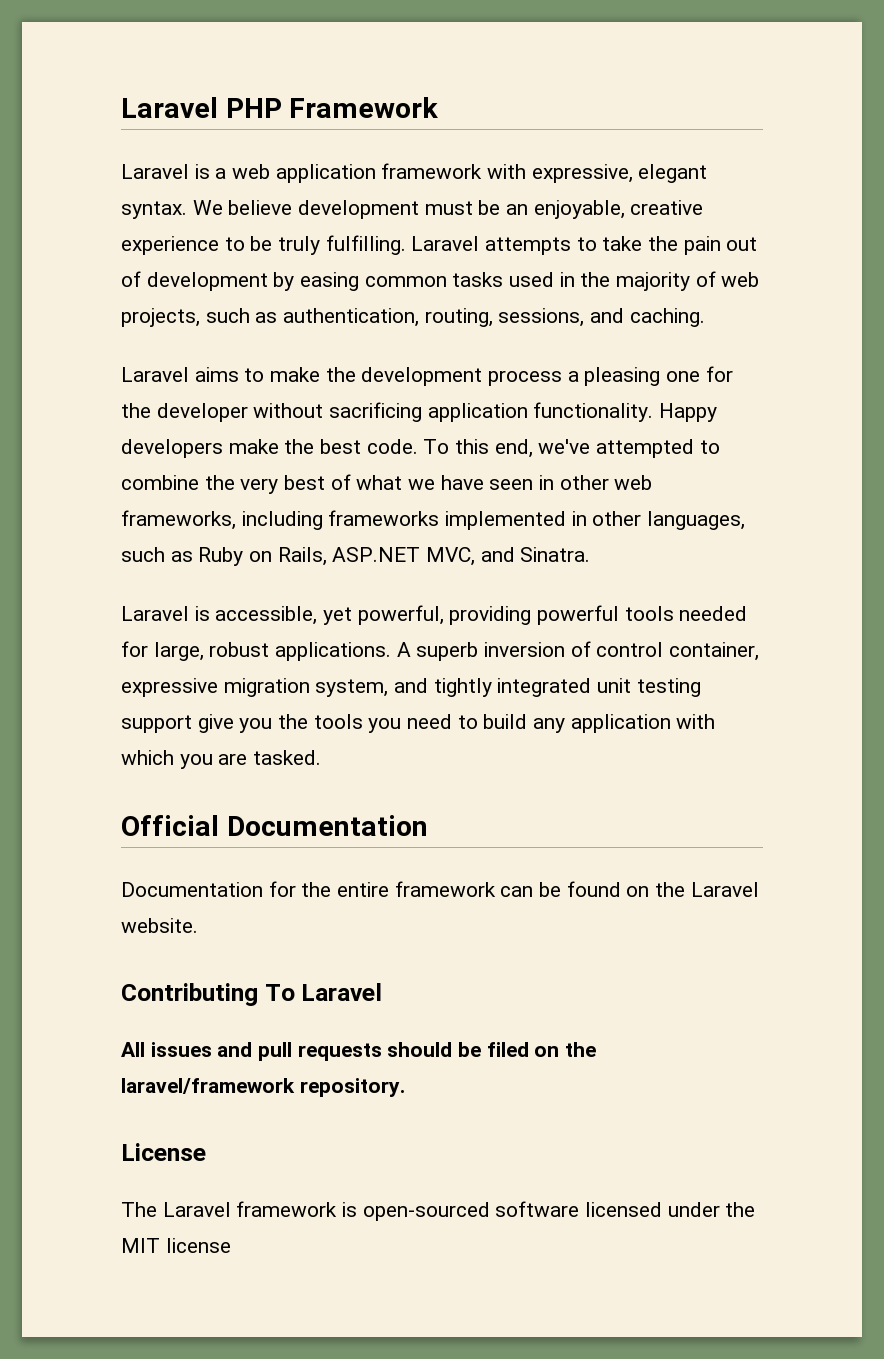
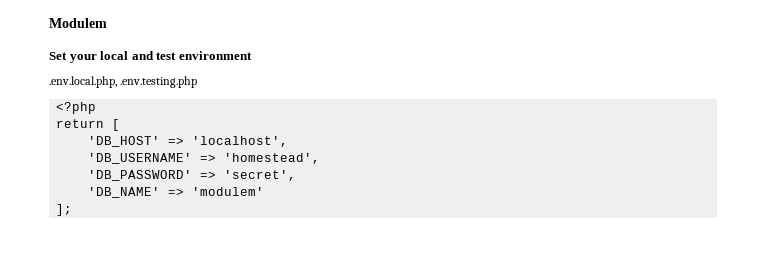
[121,97,439,118] [121,163,708,183] [121,200,704,219] [121,235,758,255] [121,271,760,291] [121,308,705,327] [121,366,733,386] [121,402,718,422] [121,439,720,458] [121,474,653,494] [121,510,746,530] [121,547,591,566] [121,605,748,625] [121,641,760,661] [121,678,701,697] [121,714,716,733] [121,750,322,769] [121,815,428,836] [121,881,759,897] [121,918,198,933] [121,983,383,1006] [121,1042,597,1061] [121,1078,405,1097] [121,1143,206,1161] [121,1201,756,1221] [121,1238,231,1253] Laravel PHP Framework // Laravel is a web application framework with expressive, elegant syntax. We believe development must be an enjoyable, creative experience to be truly fulfilling. Laravel attempts to take the pain out of development by easing common tasks used in the majority of web projects, such as authentication, routing, sessions, and caching. // Laravel aims to make the development process a pleasing one for the developer without sacrificing application functionality. Happy developers make the best code. To this end, we've attempted to combine the very best of what we have seen in other web frameworks, including frameworks implemented in other languages, such as Ruby on Rails, ASP.NET MVC, and Sinatra. // Laravel is accessible, yet powerful, providing powerful tools needed for large, robust applications. A superb inversion of control container, expressive migration system, and tightly integrated unit testing support give you the tools you need to build any application with which you are tasked. // Official Documentation // Documentation for the entire framework can be found on the Laravel website. // Contributing To Laravel // All issues and pull requests should be filed on the laravel/framework repository. // License // The Laravel framework is open-sourced software licensed under the MIT license -> [49,18,107,28] [49,51,252,63] [49,76,198,88] [56,102,97,114] [56,119,121,131] [88,136,289,147] [88,153,321,164] [88,170,297,181] [88,187,265,198] [56,204,73,216] Modulem // Set your local and test environment // .env.local.php, .env.testing.php // <?php // return [ // 'DB_HOST' => 'localhost', // 'DB_USERNAME' => 'homestead', // 'DB_PASSWORD' => 'secret', // 'DB_NAME' => 'modulem' // ];

